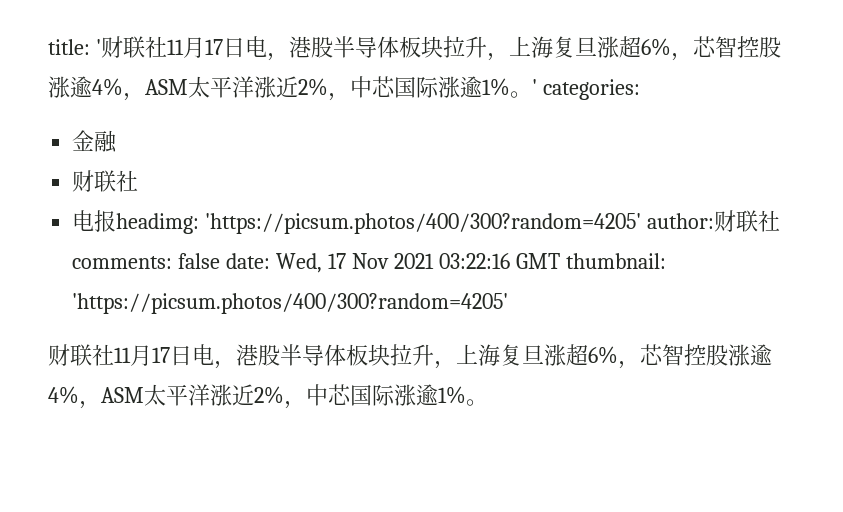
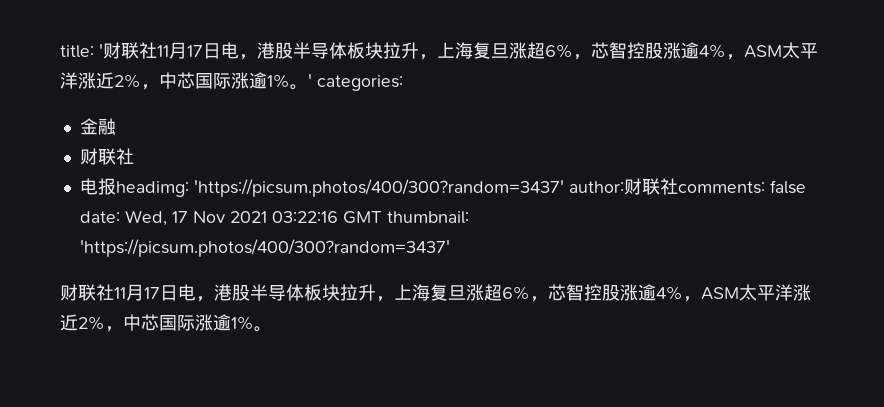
[205,213,642,234] 'https://picsum.photos/400/300?random=4205' -> [193,179,564,197] 'https://picsum.photos/400/300?random=3437'
[72,293,509,314] 'https://picsum.photos/400/300?random=4205' -> [79,239,450,257] 'https://picsum.photos/400/300?random=3437'

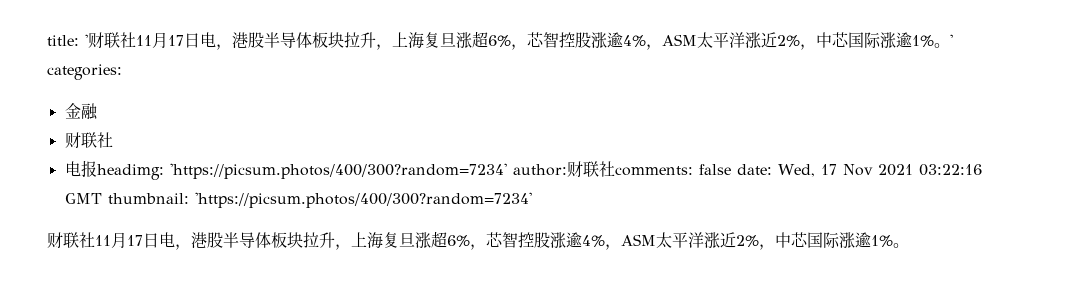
[193,179,564,197] 'https://picsum.photos/400/300?random=3437' -> [169,163,507,179] 'https://picsum.photos/400/300?random=7234'
[79,239,450,257] 'https://picsum.photos/400/300?random=3437' -> [194,192,532,208] 'https://picsum.photos/400/300?random=7234'

